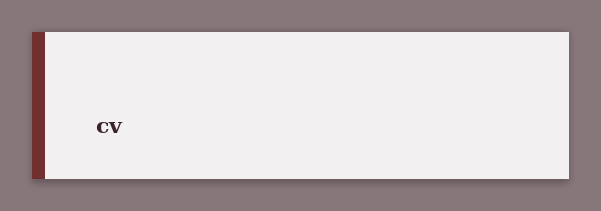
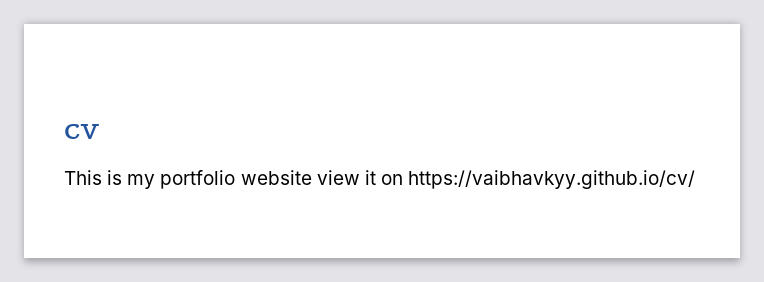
(123, 127) none -> [64,170,696,189] // This is my portfolio website view it on https://vaibhavkyy.github.io/cv/

